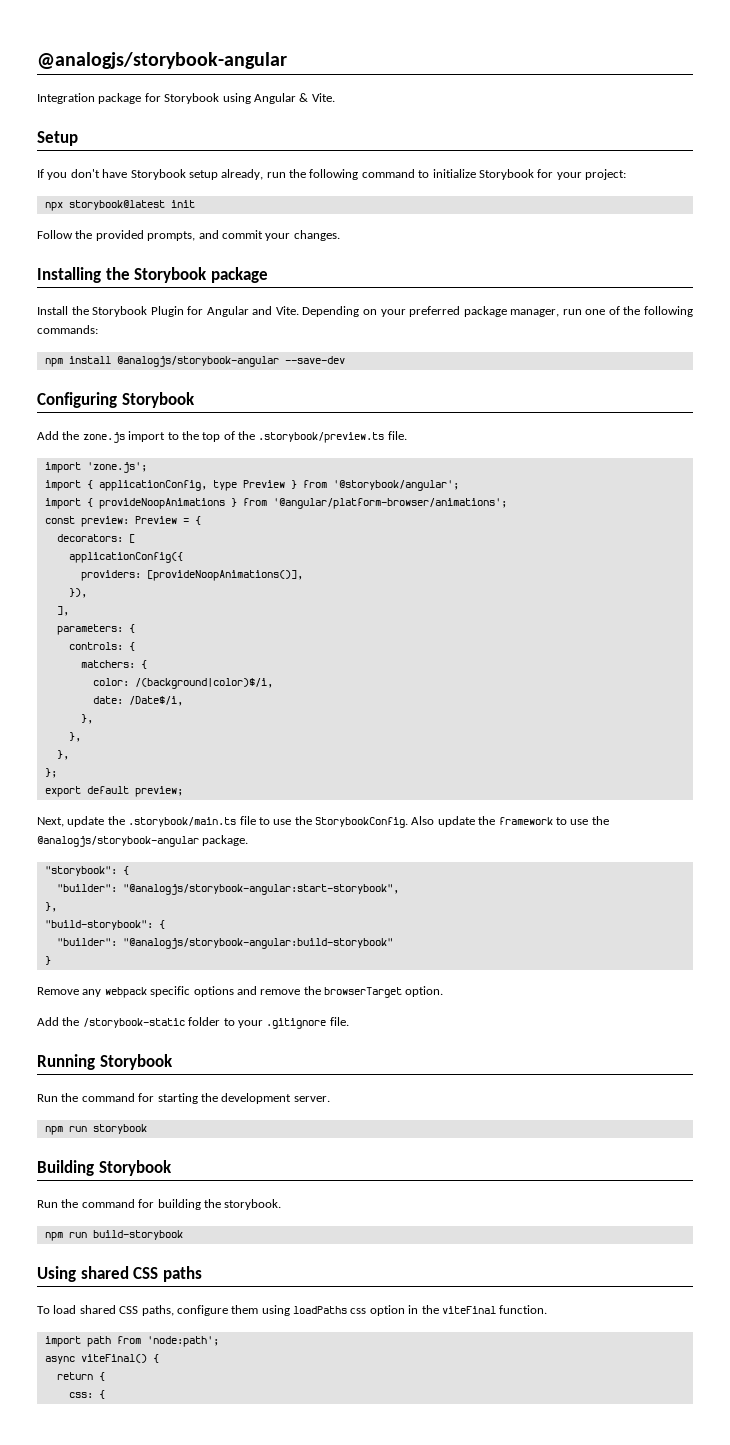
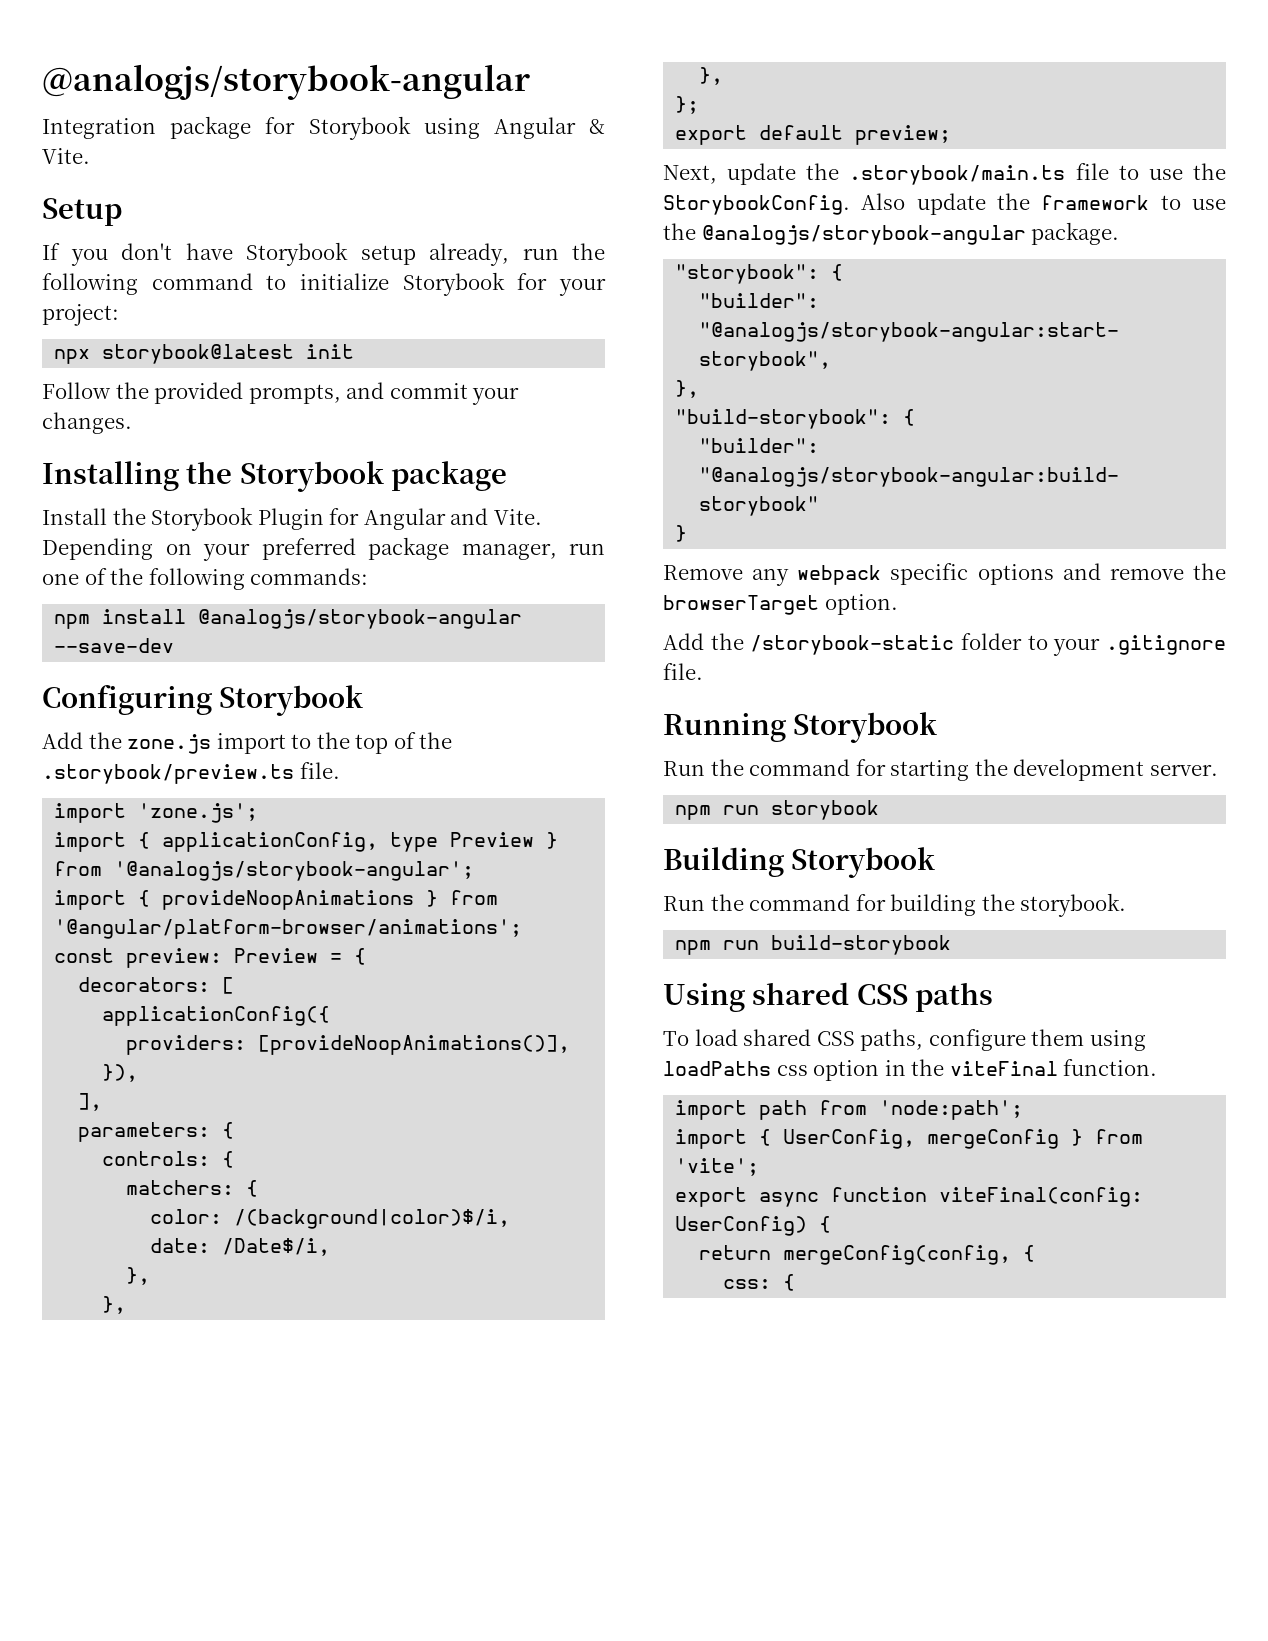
[332,480,459,491] '@storybook/angular'; -> [114,861,475,881] '@analogjs/storybook-angular';
[44,1354,147,1364] async viteFinal() -> [675,1129,1144,1149] [675,1158,760,1176] [675,1187,1144,1207] [675,1216,808,1236] import { UserConfig, mergeConfig } from 'vite'; // export async function viteFinal(config: UserConfig)
(93, 1376) none -> [783,1245,1012,1265] mergeConfig(config,

